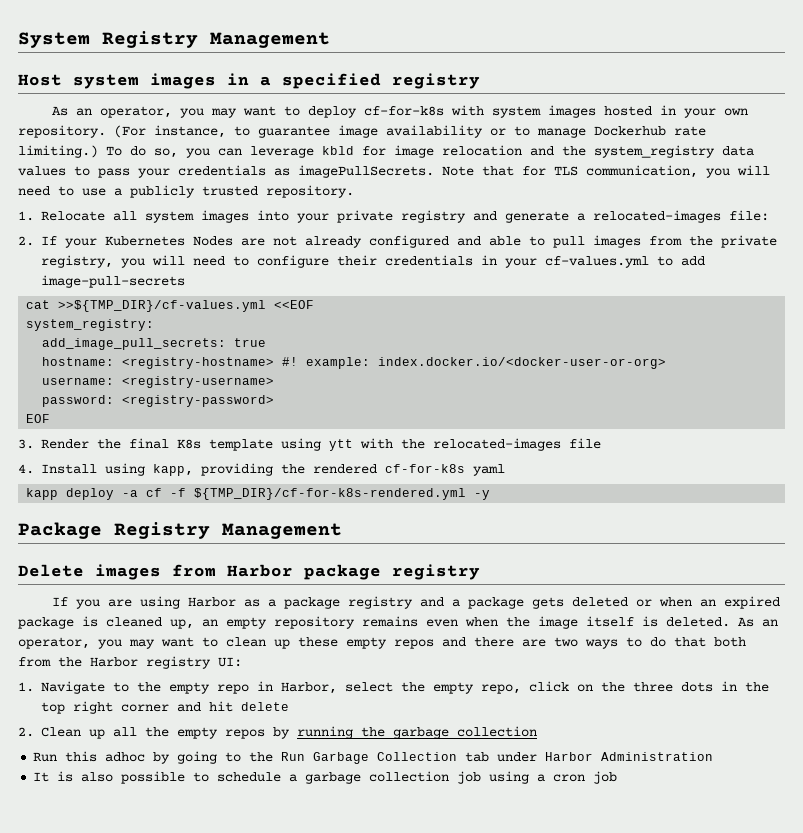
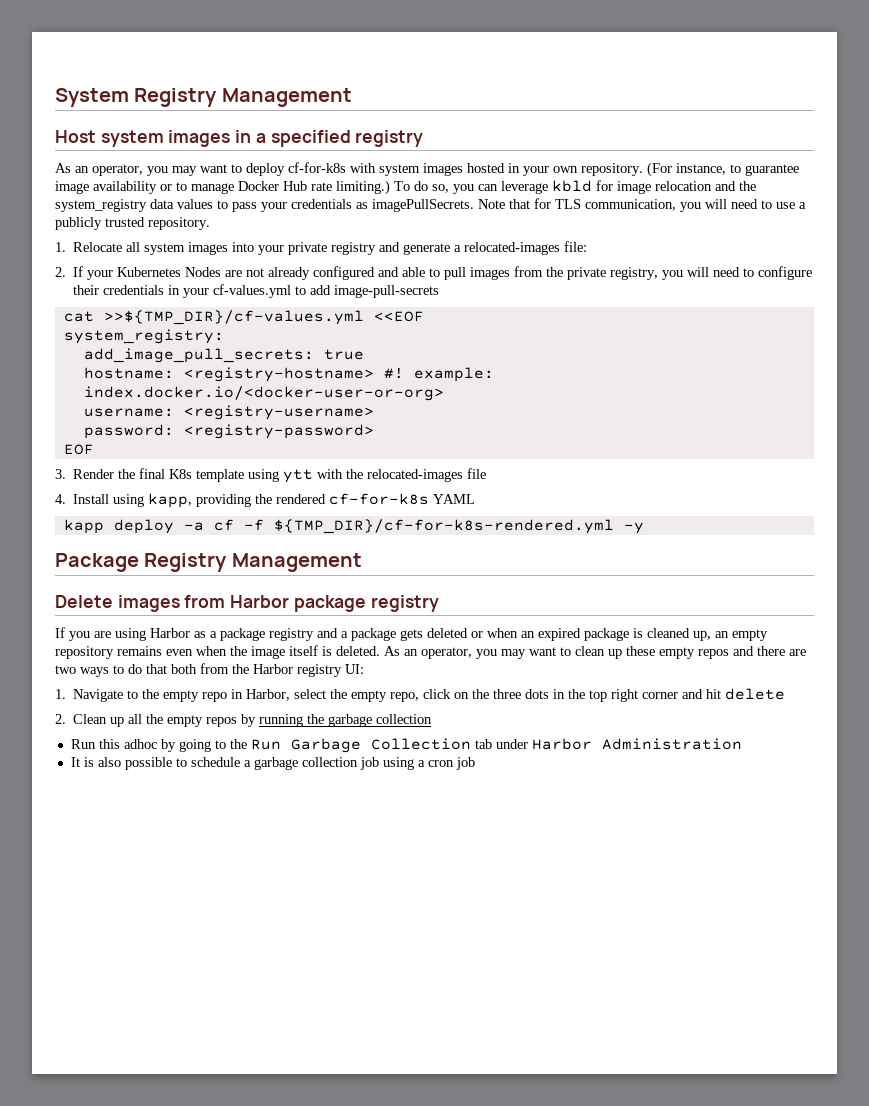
[594,126,666,136] Dockerhub -> [238,181,307,191] Docker Hub
[473,464,505,476] yaml -> [433,494,476,504] YAML

